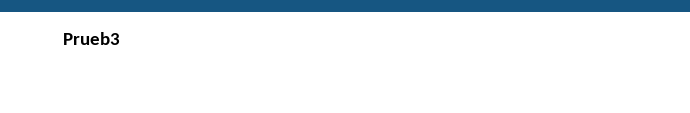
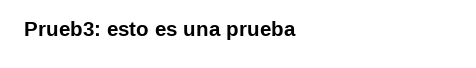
[63,32,120,45] Prueb3 -> [24,21,296,40] Prueb3: esto es una prueba

